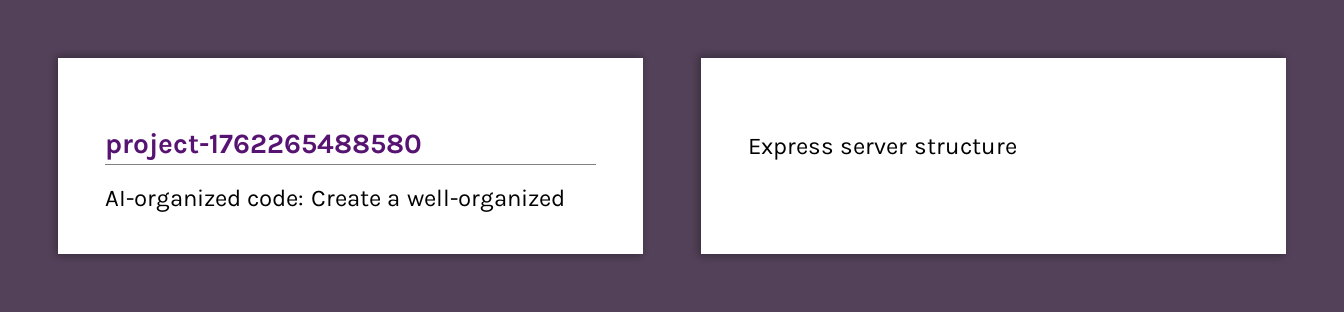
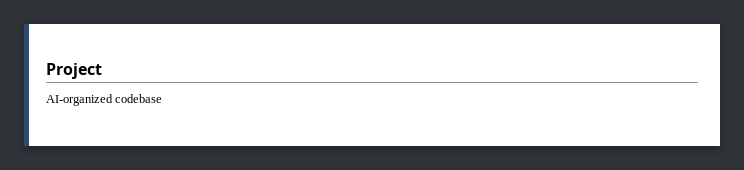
[105,133,422,161] project-1762265488580 -> [46,63,102,79] Project
[247,189,565,212] [748,138,1017,160] code: Create a well-organized Express server structure -> [115,94,163,103] codebase

